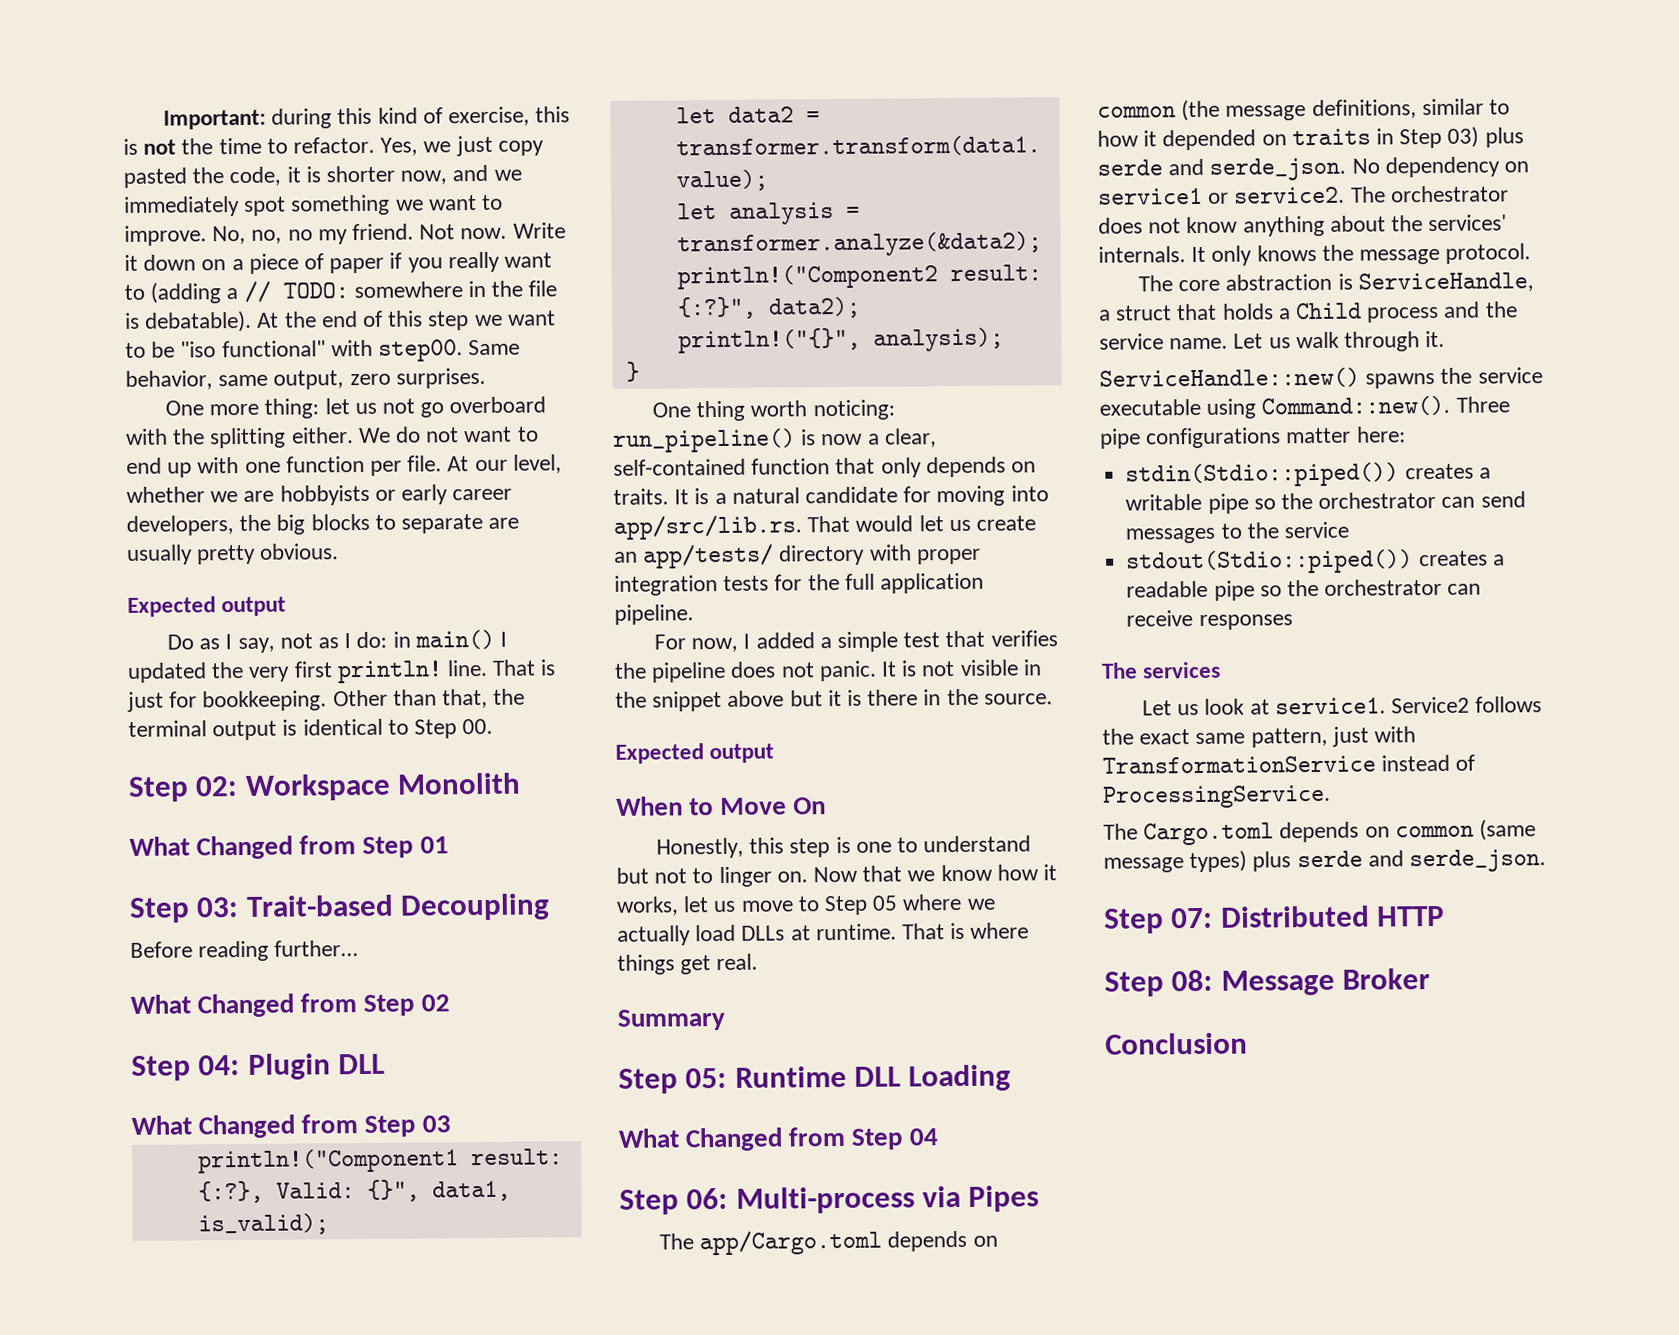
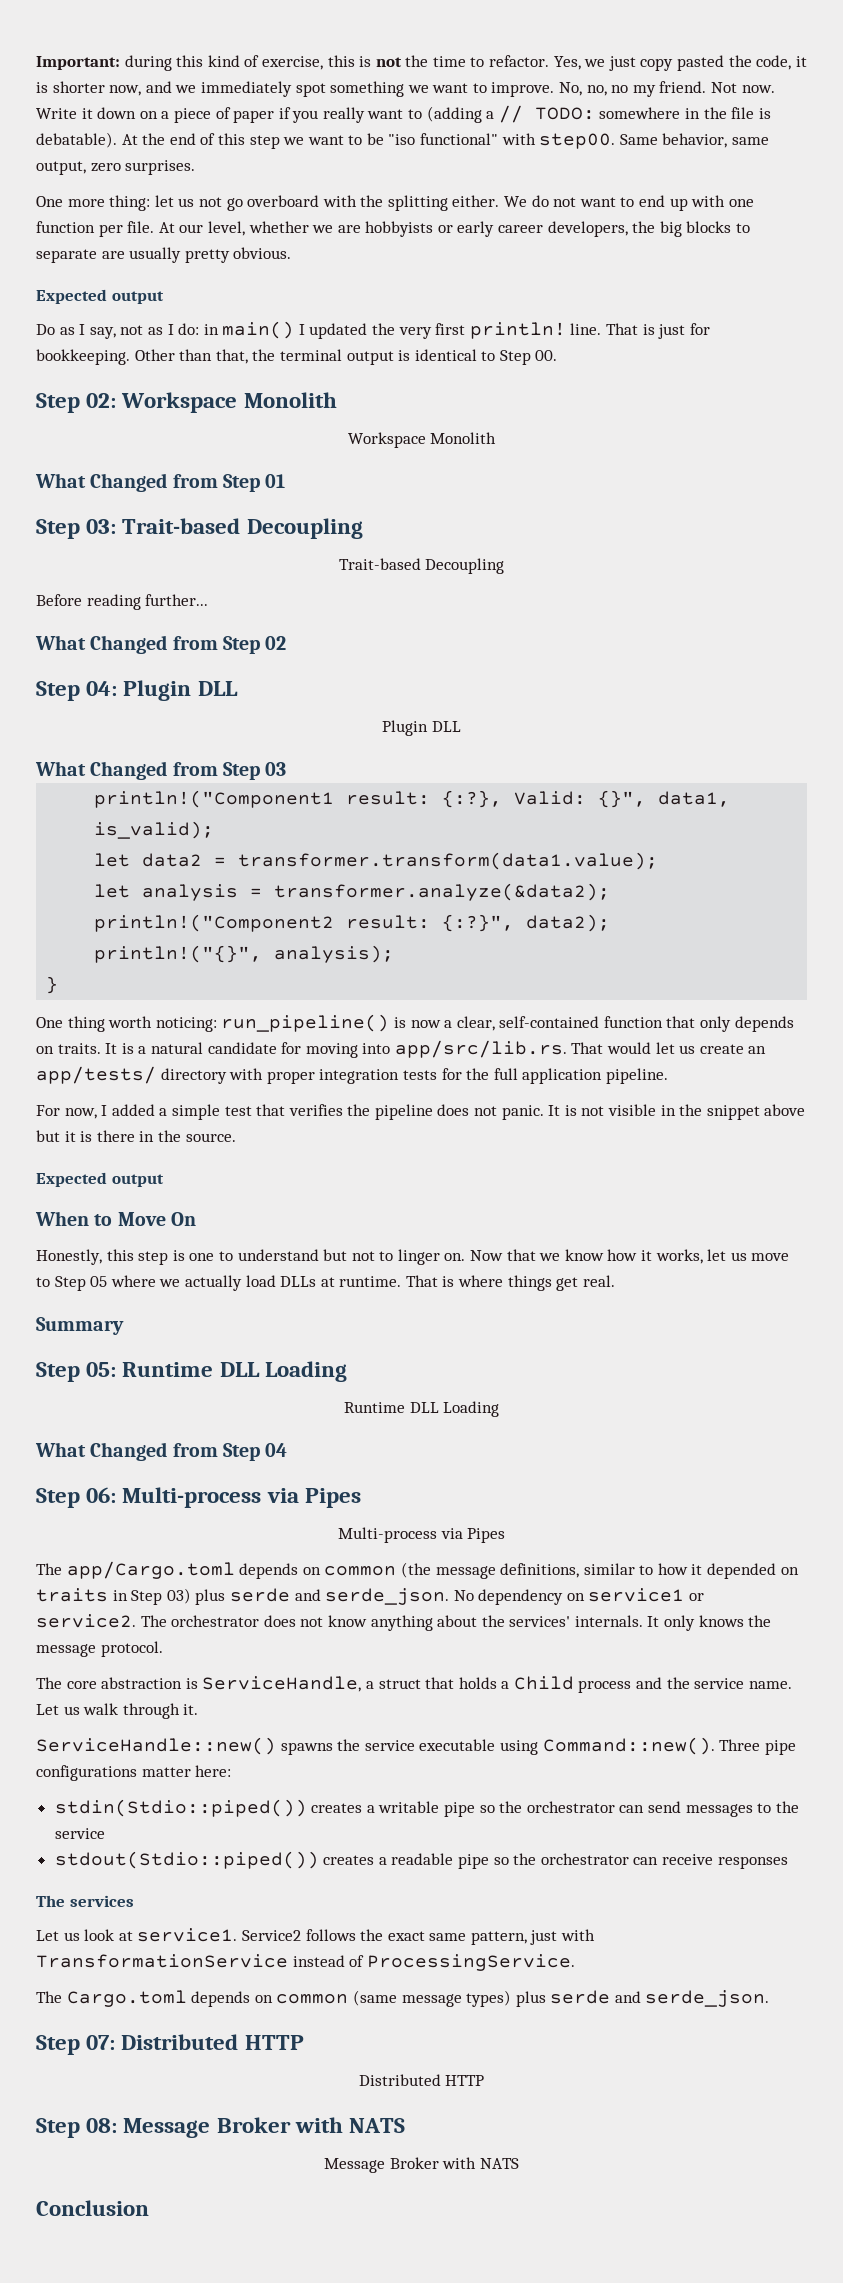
(522, 783) none -> [347,432,497,448] // Workspace Monolith
(551, 907) none -> [338,558,505,574] // Trait-based Decoupling
(386, 1064) none -> [382,720,461,736] // Plugin DLL
(1012, 1078) none -> [343,1401,500,1417] // Runtime DLL Loading
(1040, 1198) none -> [337,1527,506,1543] // Multi-process via Pipes
(1446, 916) none -> [358,2074,485,2086] // Distributed HTTP
(1431, 979) none -> [294,2117,406,2133] [324,2157,519,2173] with NATS // Message Broker with NATS

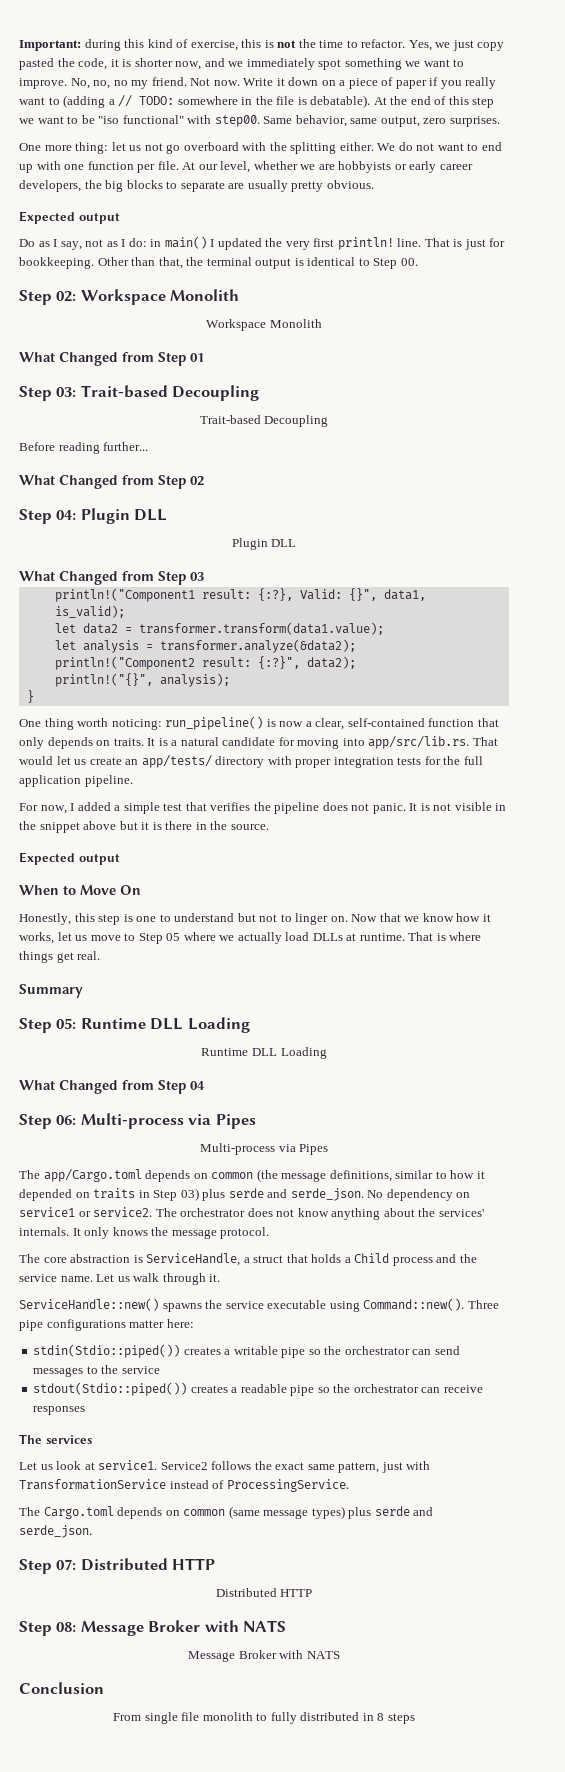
(149, 2208) none -> [113,1712,415,1724] // From single file monolith to fully distributed in 8 steps

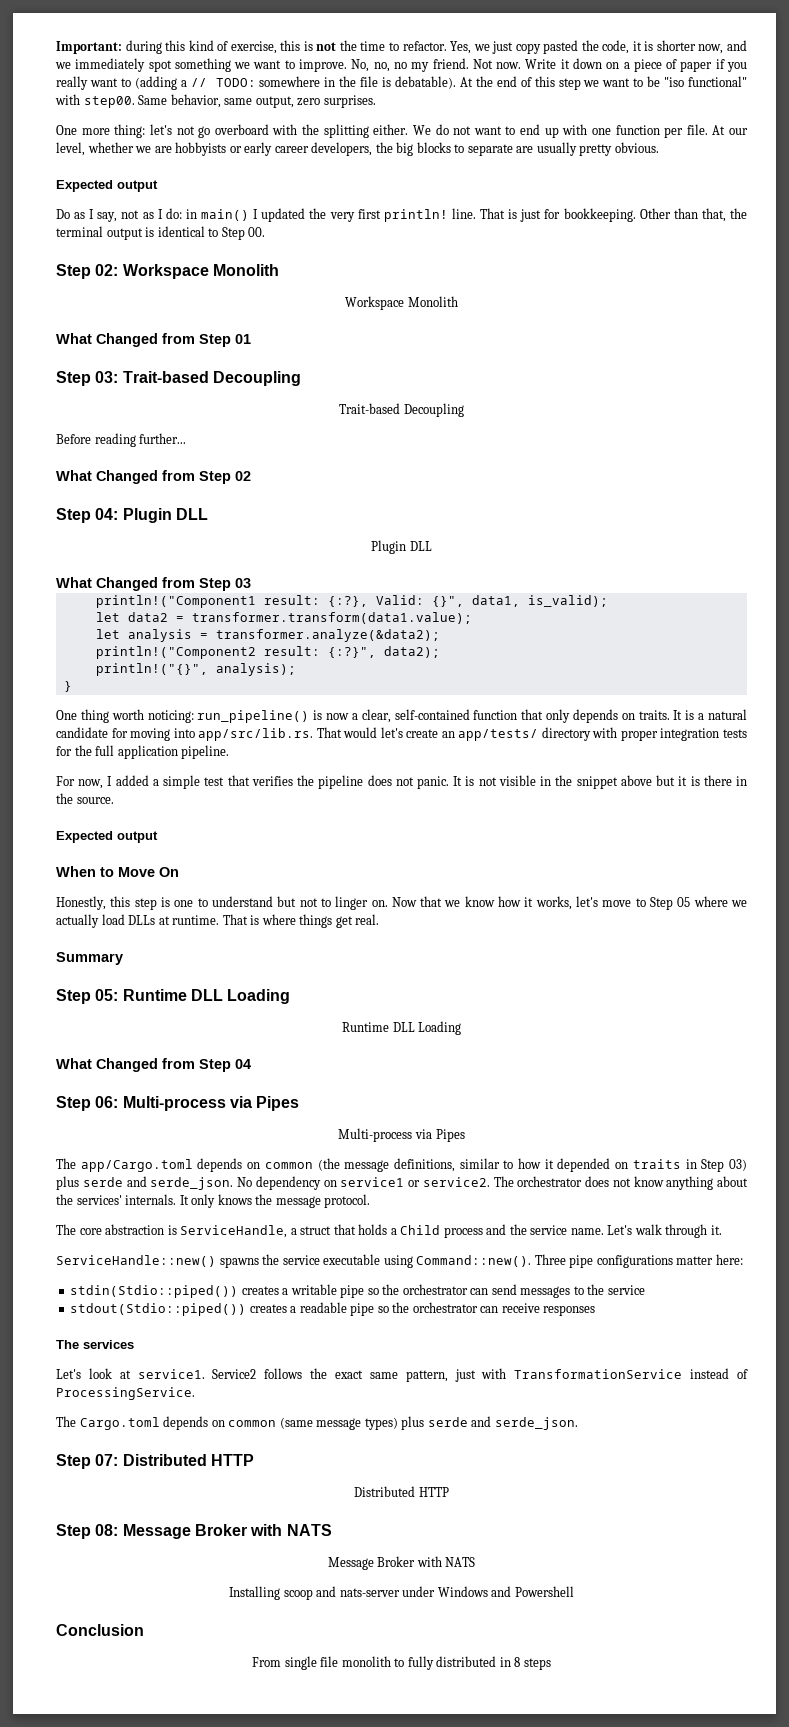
[111,142,142,151] let us -> [149,124,172,135] let's
[56,756,87,765] let us -> [380,727,403,738] let's
[57,932,88,941] let us -> [576,896,599,907] let's
[96,1274,130,1282] Let us -> [607,1225,633,1235] Let's
[19,1462,53,1470] Let us -> [56,1369,81,1379] Let's
(340, 1655) none -> [229,1586,574,1600] // Installing scoop and nats-server under Windows and Powershell

